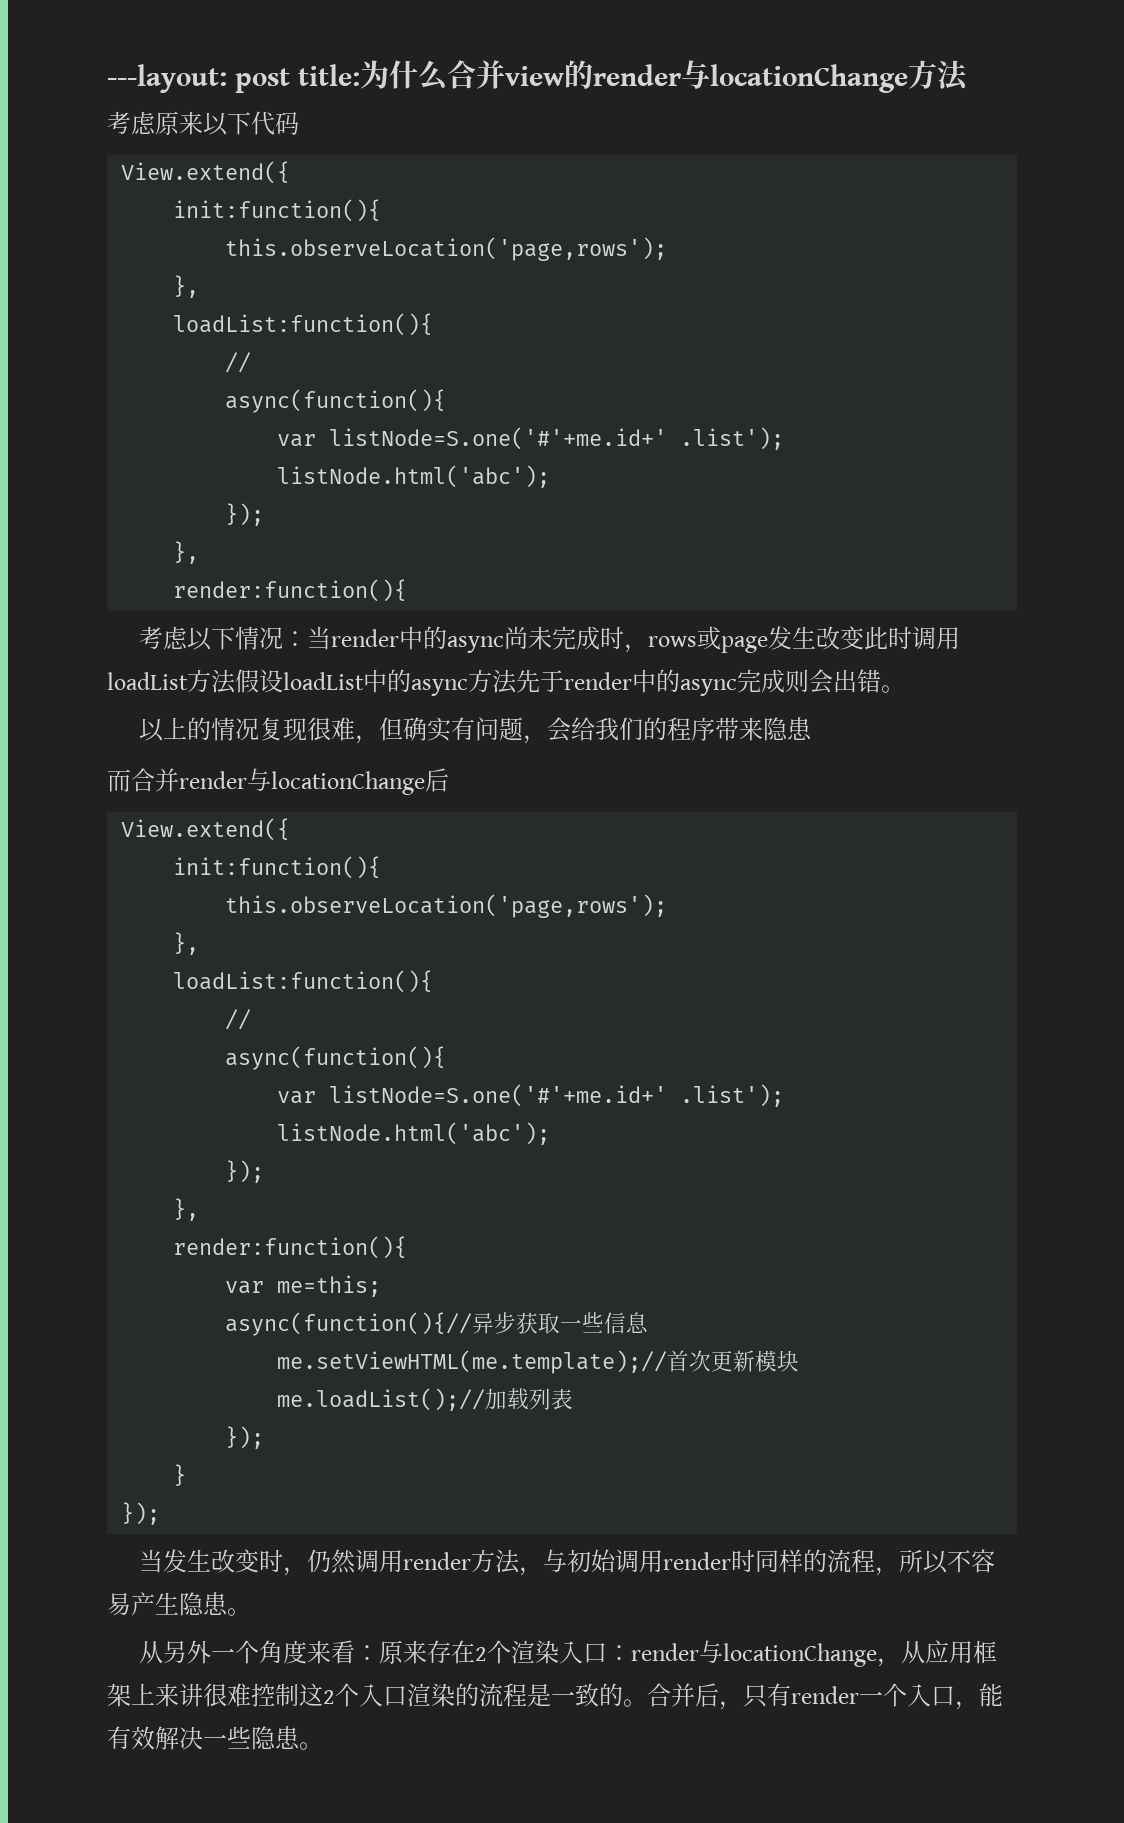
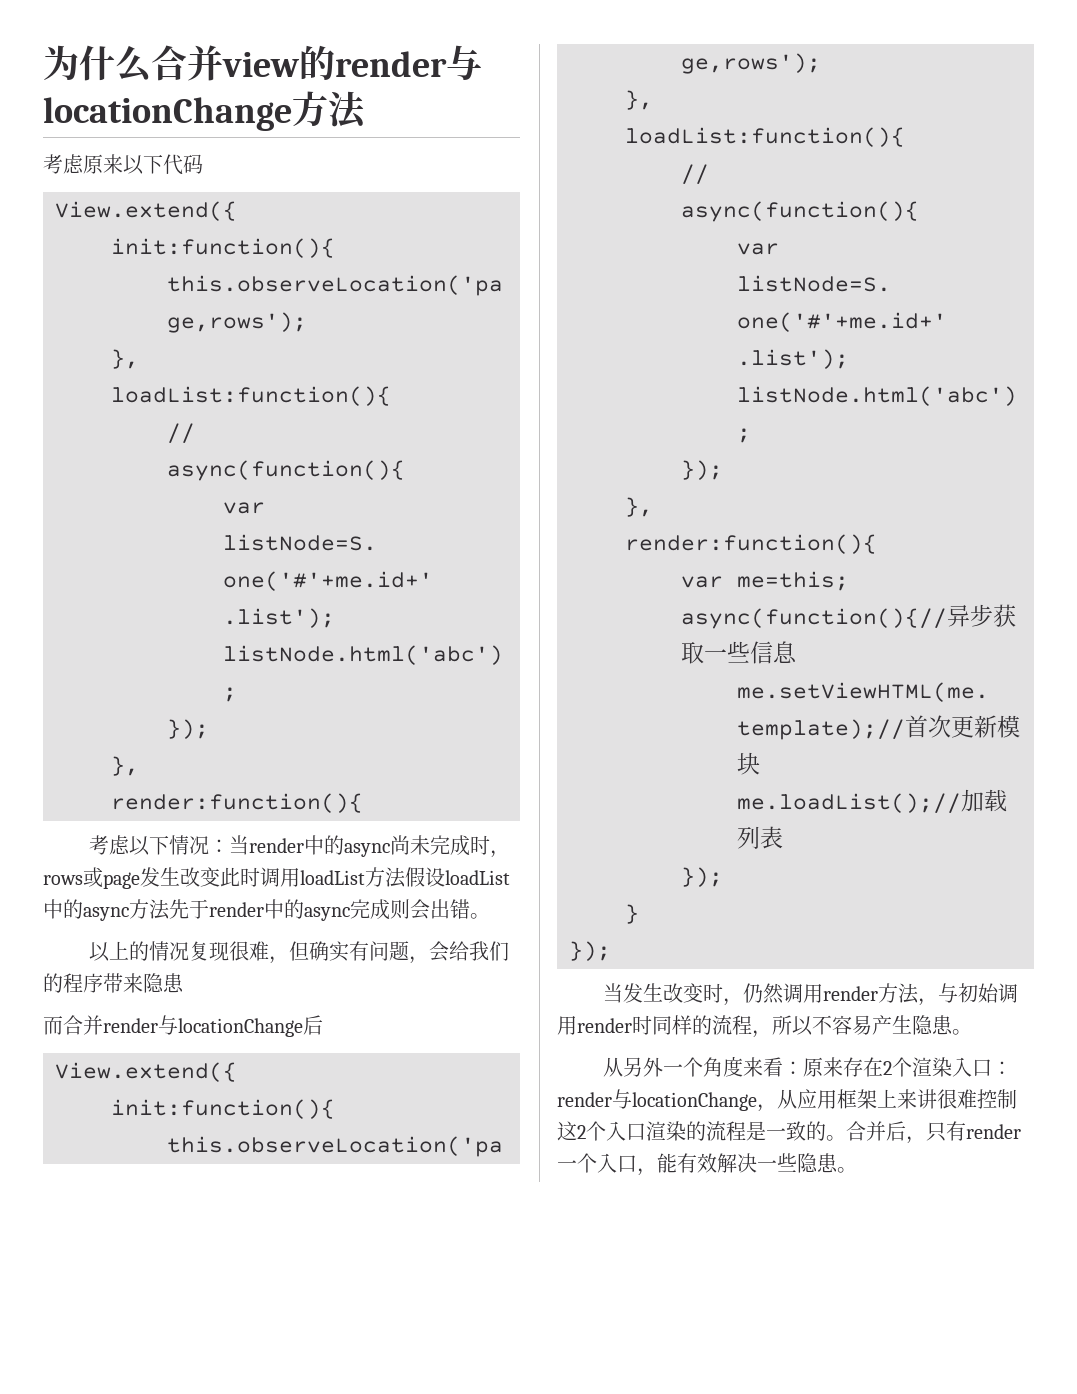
[107,64,360,93] ---layout: post title: -> (43, 62) none

